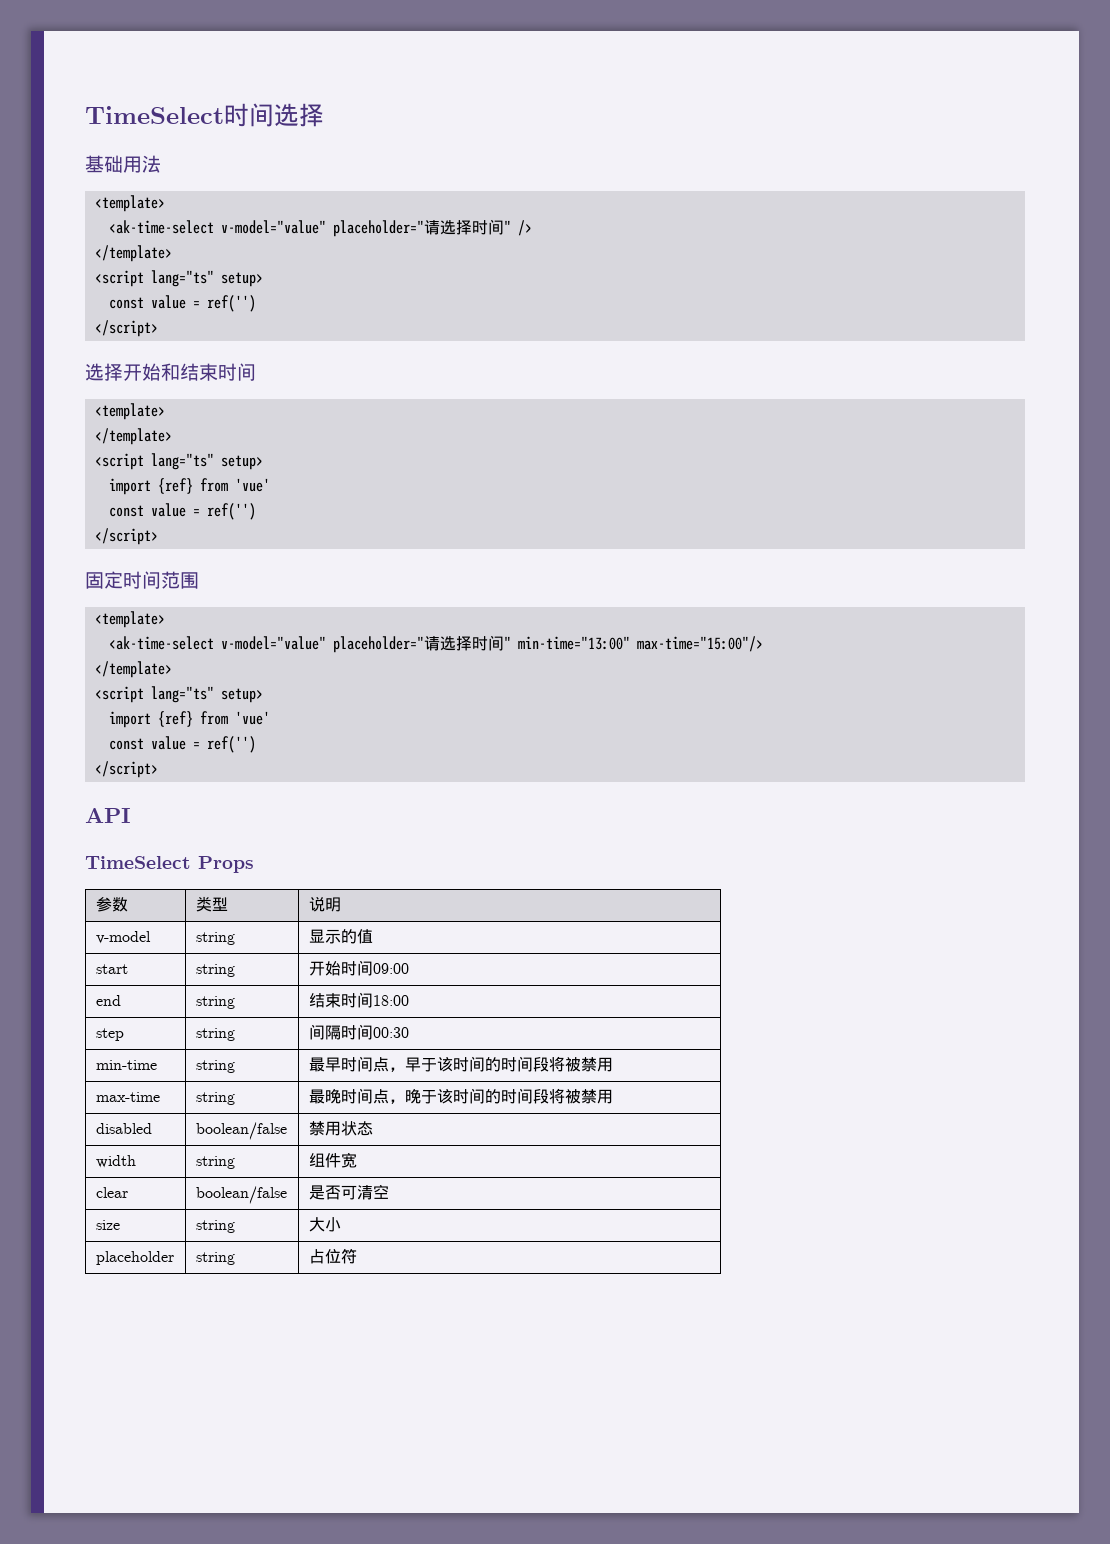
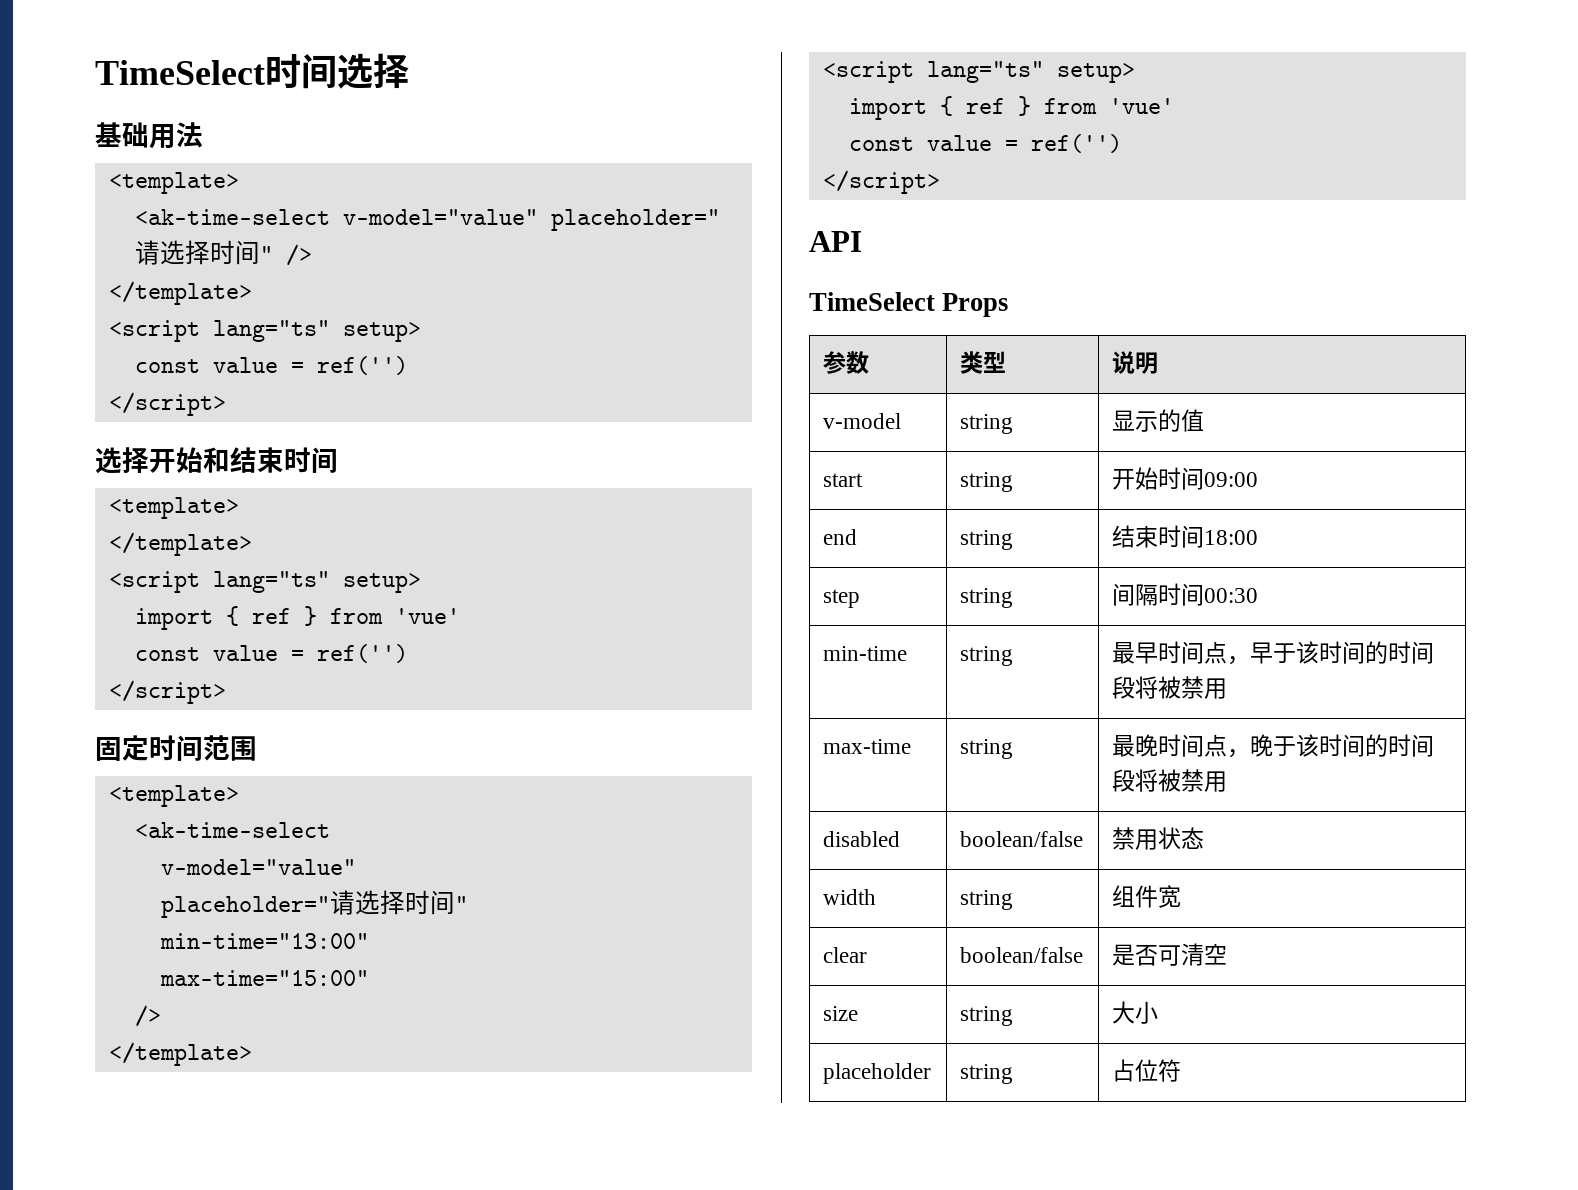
[157,478,193,494] {ref} -> [225,606,317,626] { ref }
[220,635,511,653] v-model="value" placeholder="请选择时间" -> [160,859,356,875] [160,890,468,918] // v-model="value" // placeholder="请选择时间" //
[636,636,763,652] [94,661,172,678] [94,686,263,703] [108,711,193,728] max-time="15:00"/> // </template> // <script lang="ts" setup> // import {ref} -> [159,970,369,986] [134,1005,161,1027] [108,1042,252,1066] [822,61,1135,83] [848,96,1031,120] // max-time="15:00" // /> // </template> // <script lang="ts" setup> // import { ref }

